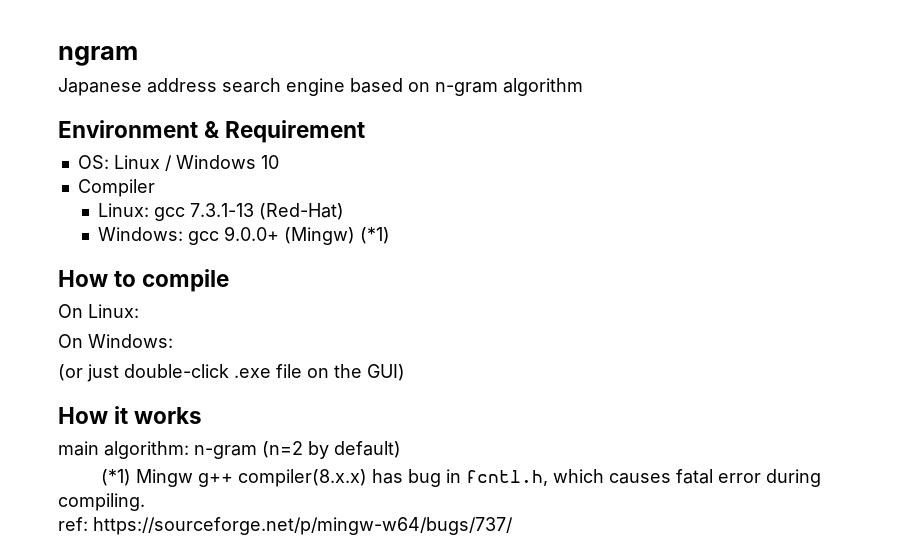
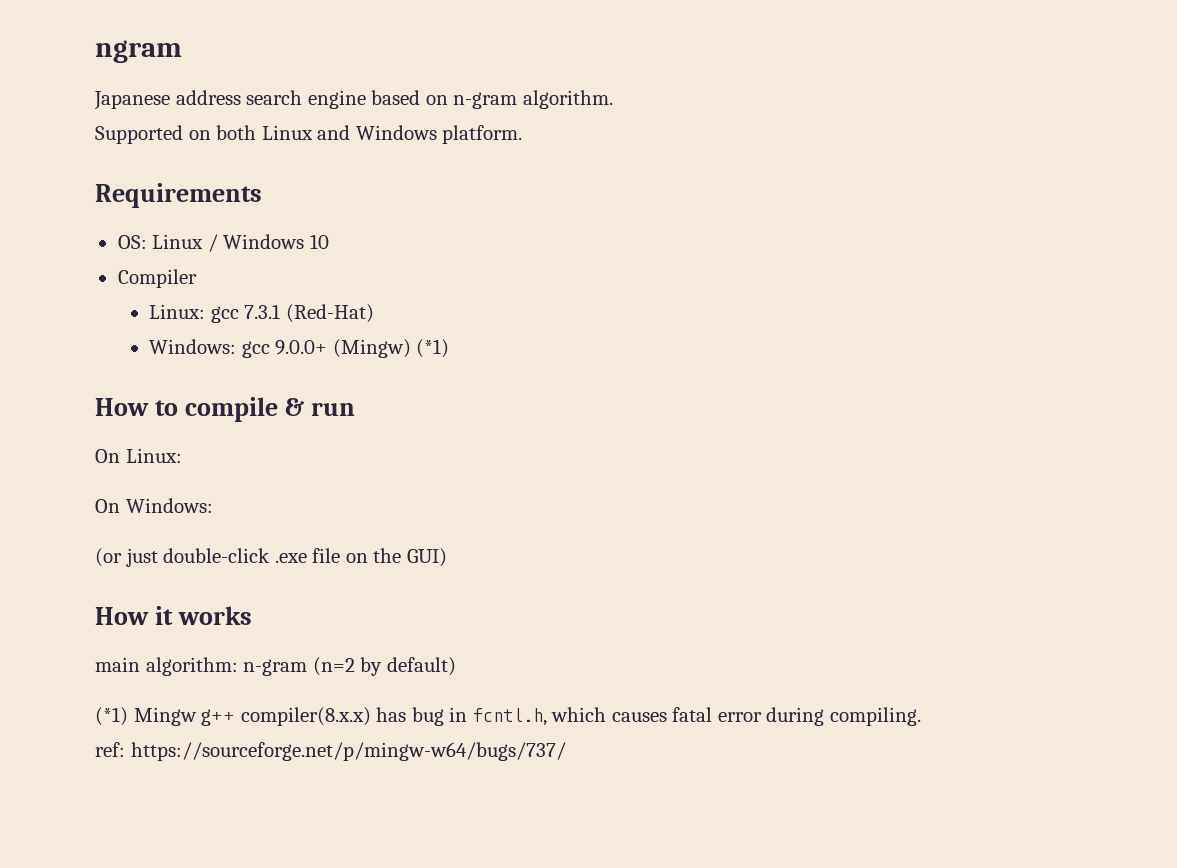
[503,78,583,96] [58,120,366,143] algorithm // Environment & Requirement -> [522,90,613,109] [95,125,523,144] [95,183,262,208] algorithm. // Supported on both Linux and Windows platform. // Requirements
[190,203,255,217] 7.3.1-13 -> [244,304,281,319] 7.3.1
(230, 280) none -> [284,398,355,416] & run

